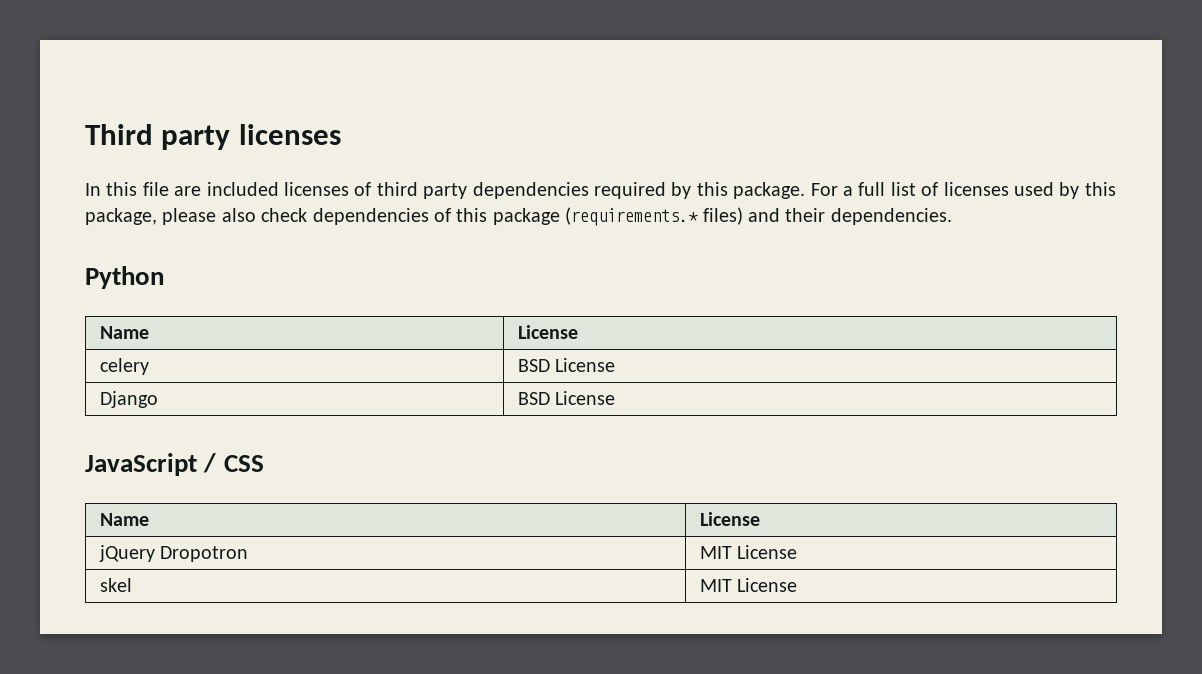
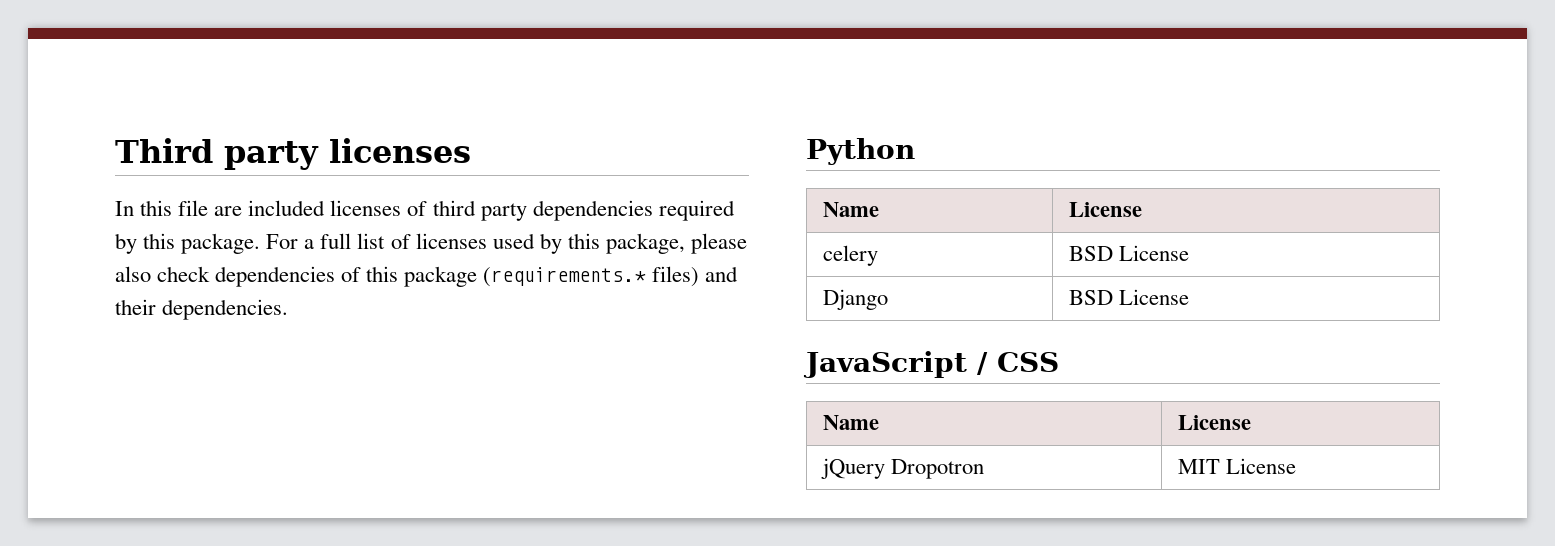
[99,578,132,592] [699,578,798,592] // skel | MIT License -> (1297, 466) none

